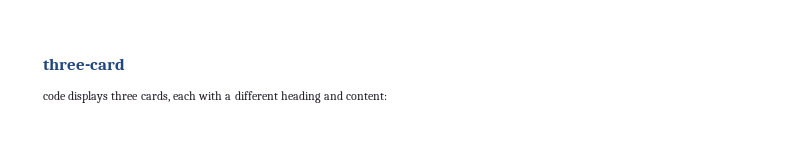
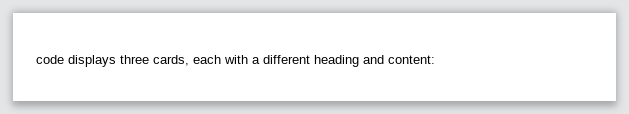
[43,58,125,70] three-card // -> (36, 59) none

